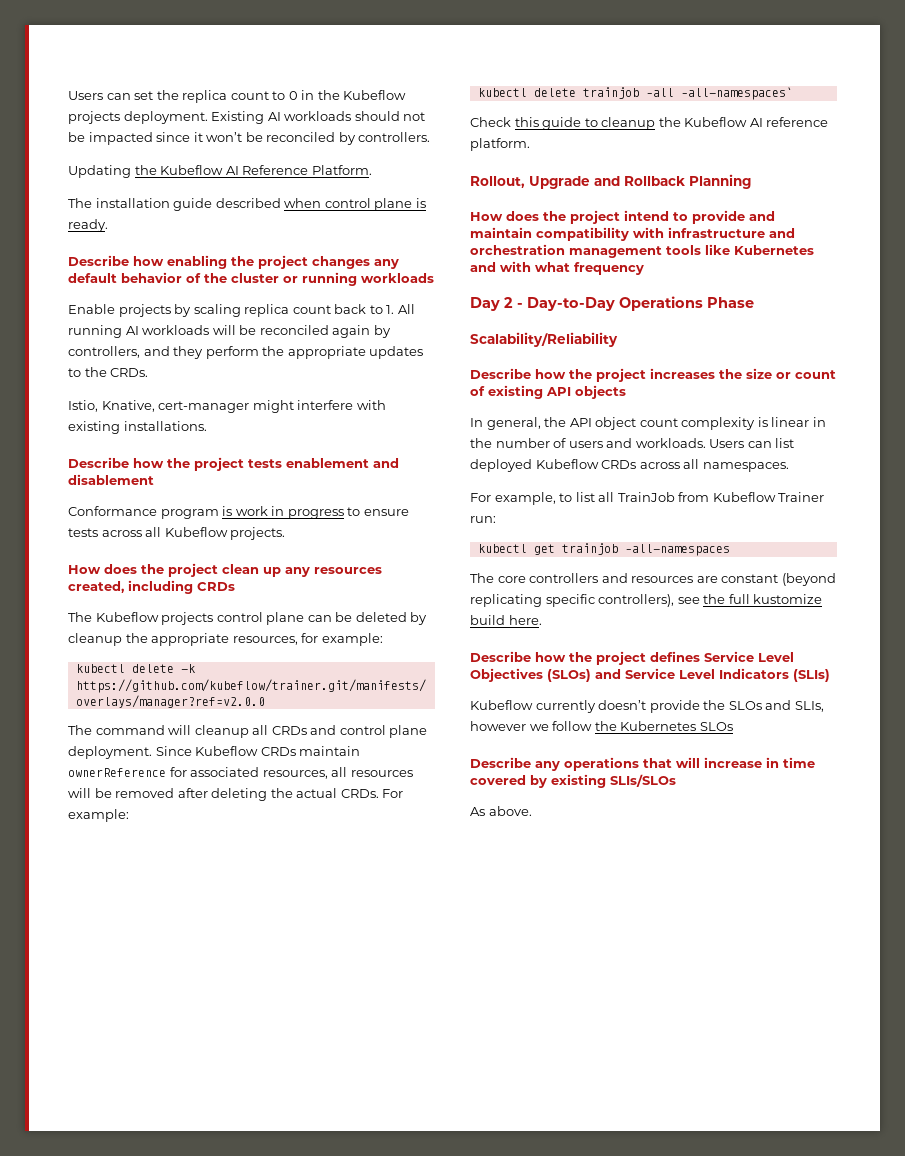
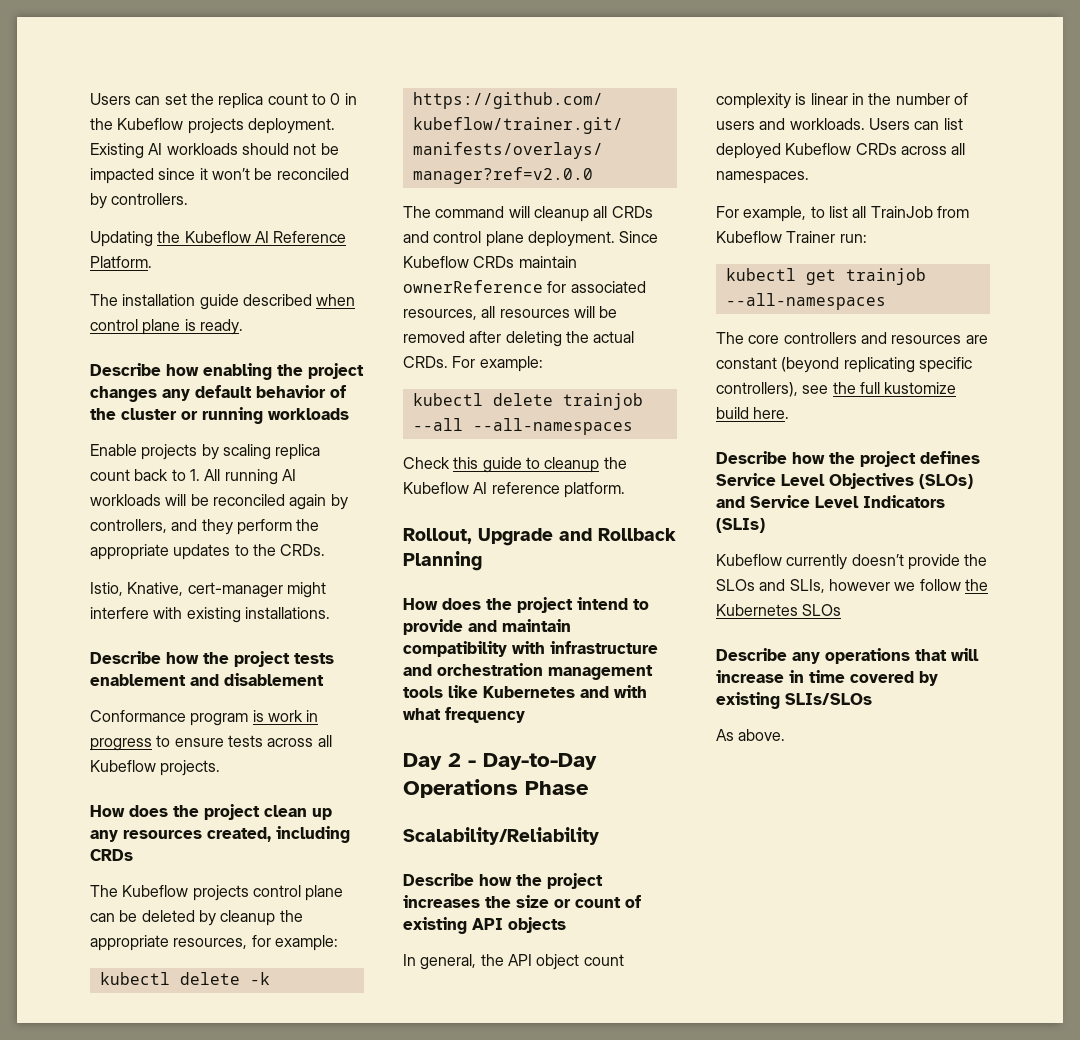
[645,87,793,100] –all –all-namespaces` -> [412,418,633,435] --all --all-namespaces
[624,544,730,556] –all-namespaces -> [725,293,886,310] --all-namespaces

